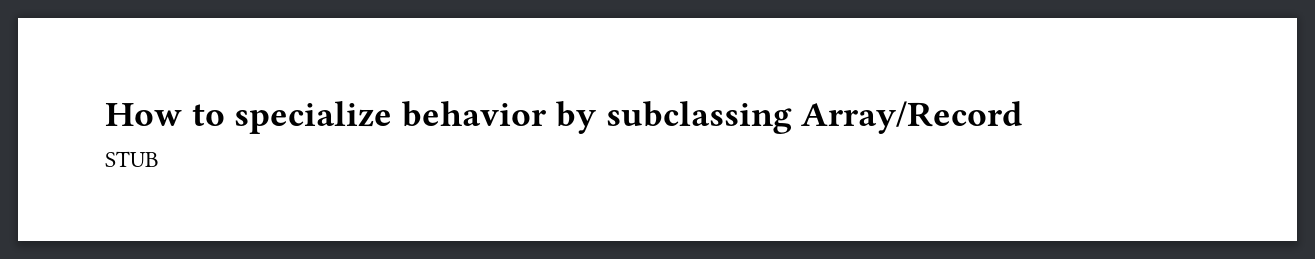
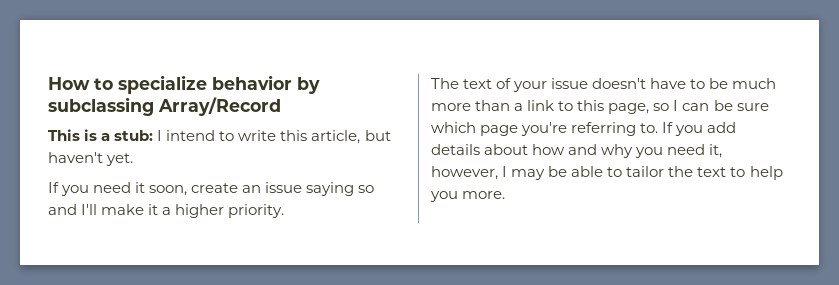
[105,151,159,167] STUB -> [48,129,391,144] [48,152,134,166] [48,182,375,196] [48,204,285,218] [431,78,777,92] [431,100,769,114] [431,122,737,136] [431,144,723,158] [431,166,783,180] [430,191,506,202] This is a stub: I intend to write this article, but haven't yet. // If you need it soon, create an issue saying so and I'll make it a higher priority. // The text of your issue doesn't have to be much more than a link to this page, so I can be sure which page you're referring to. If you add details about how and why you need it, however, I may be able to tailor the text to help you more.

